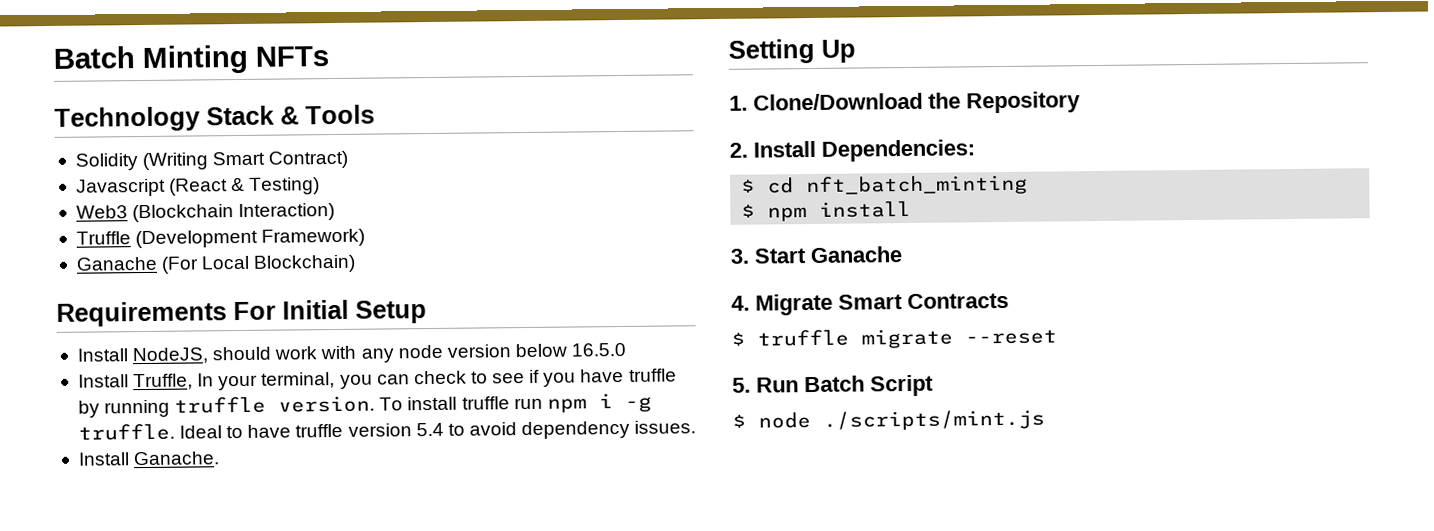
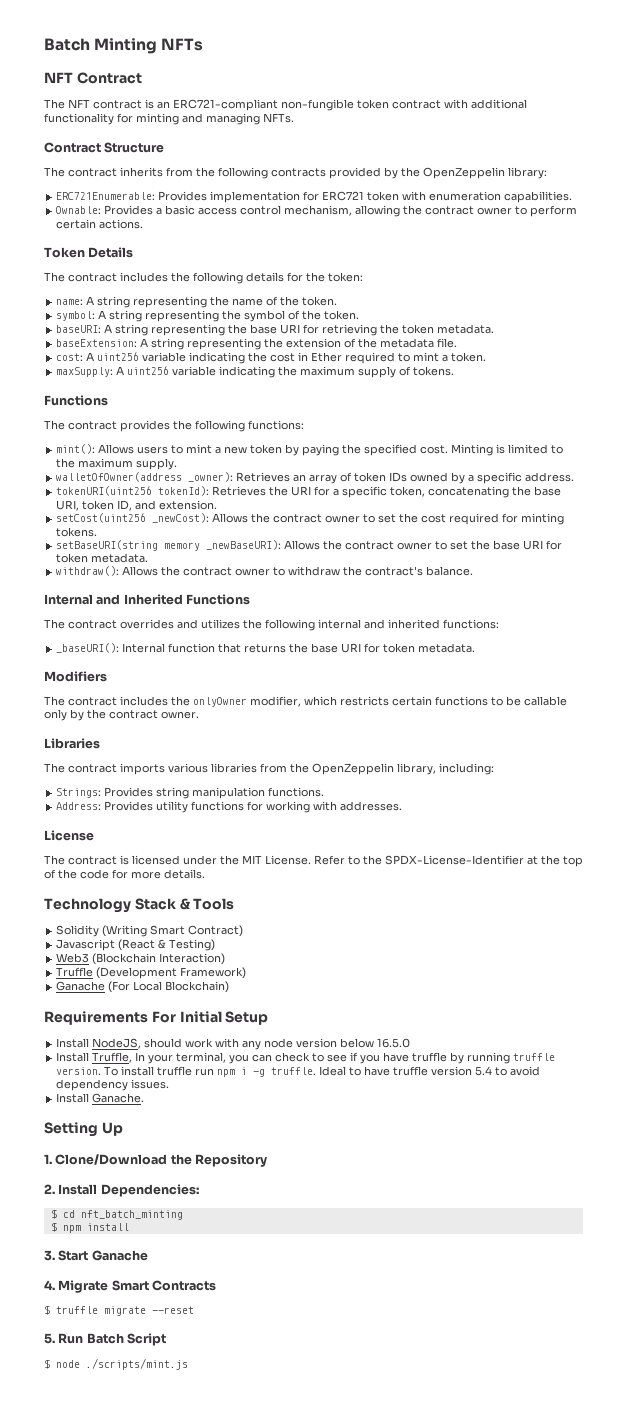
(329, 56) none -> [44,72,142,84] [44,99,527,111] [44,113,294,125] [44,142,165,153] [44,167,547,179] [56,191,573,203] [56,205,578,217] [56,219,144,229] [44,247,134,258] [44,272,363,284] [56,296,338,308] [56,310,360,322] [56,324,495,336] [56,338,458,350] [56,352,487,364] [56,366,455,378] [44,395,108,406] [44,420,304,432] [56,444,564,456] [56,458,178,470] [56,472,575,484] [56,486,562,498] [56,500,218,511] [56,513,565,525] [56,527,98,537] [56,540,563,551] [56,553,149,563] [56,566,474,576] [44,594,251,605] [44,619,499,631] [56,643,476,653] [44,671,107,682] [44,696,567,707] [44,709,199,721] [44,738,100,749] [44,763,494,775] [56,787,325,799] [56,801,403,813] [44,830,94,841] [44,855,583,867] [44,869,205,879] // NFT Contract // The NFT contract is an ERC721-compliant non-fungible token contract with additional functionality for minting and managing NFTs. // Contract Structure // The contract inherits from the following contracts provided by the OpenZeppelin library: // ERC721Enumerable: Provides implementation for ERC721 token with enumeration capabilities. // Ownable: Provides a basic access control mechanism, allowing the contract owner to perform certain actions. // Token Details // The contract includes the following details for the token: // name: A string representing the name of the token. // symbol: A string representing the symbol of the token. // baseURI: A string representing the base URI for retrieving the token metadata. // baseExtension: A string representing the extension of the metadata file. // cost: A uint256 variable indicating the cost in Ether required to mint a token. // maxSupply: A uint256 variable indicating the maximum supply of tokens. // Functions // The contract provides the following functions: // mint(): Allows users to mint a new token by paying the specified cost. Minting is limited to the maximum supply. // walletOfOwner(address _owner): Retrieves an array of token IDs owned by a specific address. // tokenURI(uint256 tokenId): Retrieves the URI for a specific token, concatenating the base URI, token ID, and extension. // setCost(uint256 _newCost): Allows the contract owner to set the cost required for minting tokens. // setBaseURI(string memory _newBaseURI): Allows the contract owner to set the base URI for token metadata. // withdraw(): Allows the contract owner to withdraw the contract's balance. // Internal and Inherited Functions // The contract overrides and utilizes the following internal and inherited functions: // _baseURI(): Internal function that returns the base URI for token metadata. // Modifiers // The contract includes the onlyOwner modifier, which restricts certain functions to be callable only by the contract owner. // Libraries // The contract imports various libraries from the OpenZeppelin library, including: // Strings: Provides string manipulation functions. // Address: Provides utility functions for working with addresses. // License // The contract is licensed under the MIT License. Refer to the SPDX-License-Identifier at the top of the code for more details.

